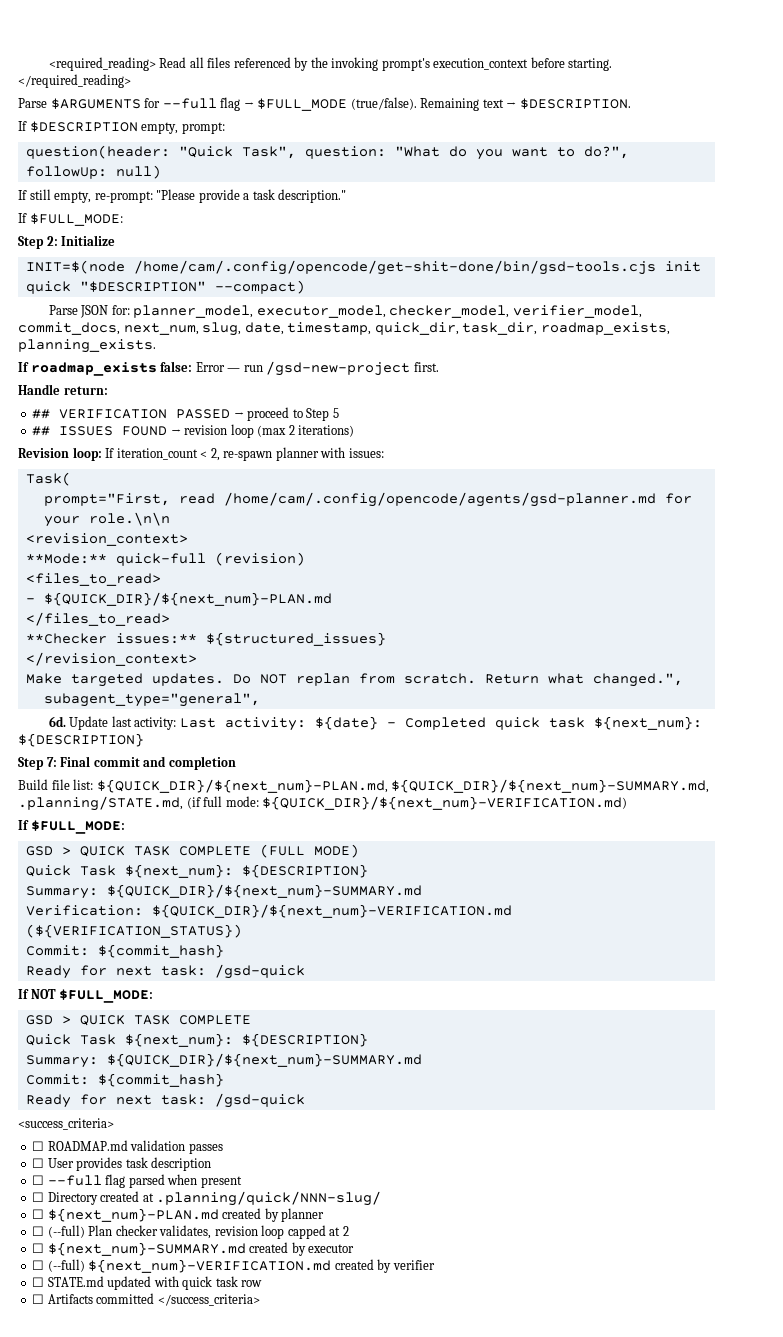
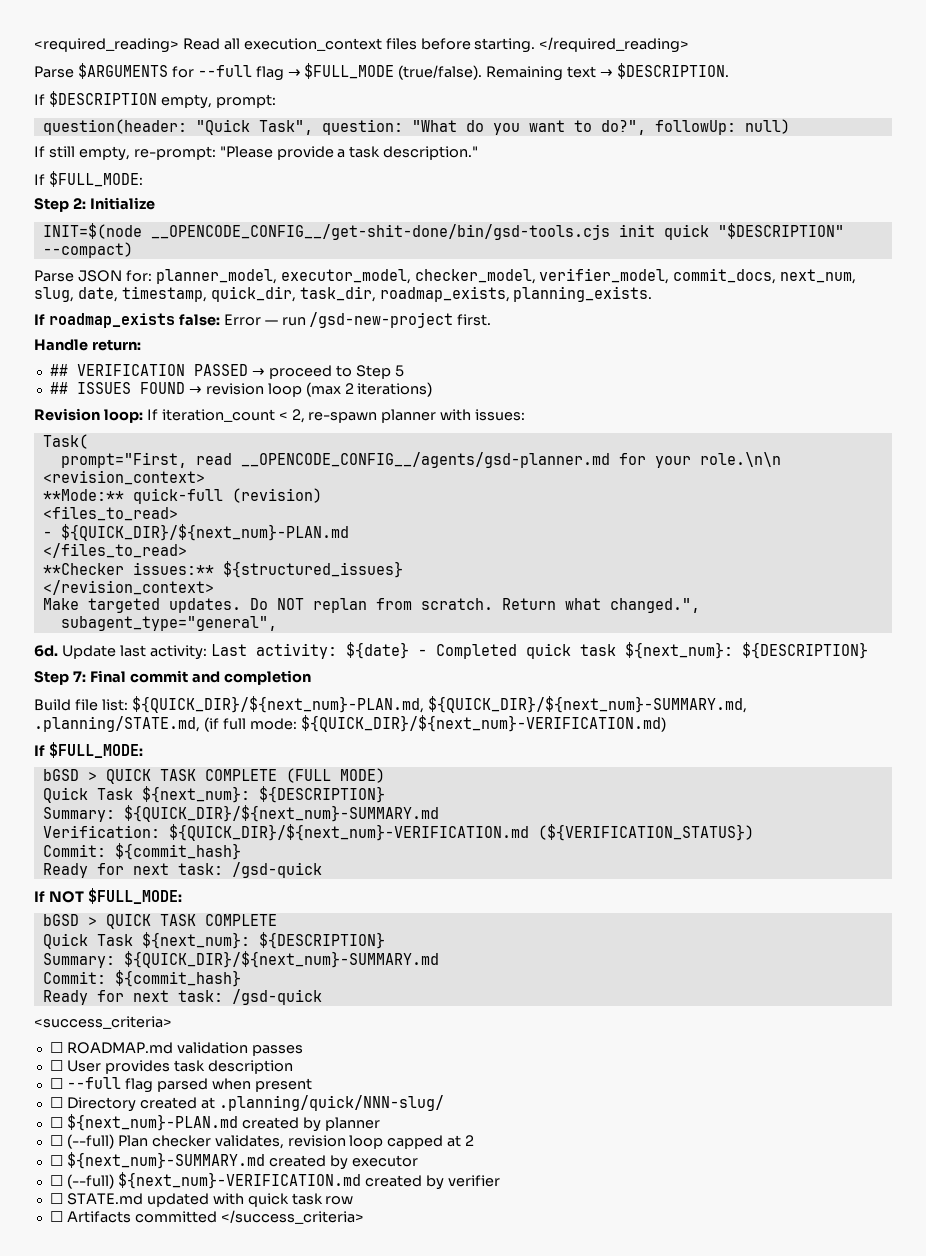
[207,57,529,71] files referenced by the invoking prompt's execution_context -> [243,38,417,51] execution_context files
[133,260,656,275] /home/cam/.config/opencode/get-shit-done/bin/gsd-tools.cjs -> [150,224,610,240] __OPENCODE_CONFIG__/get-shit-done/bin/gsd-tools.cjs
[223,492,656,507] /home/cam/.config/opencode/agents/gsd-planner.md -> [240,452,610,468] __OPENCODE_CONFIG__/agents/gsd-planner.md
[25,846,53,856] GSD -> [42,769,79,781] bGSD
[25,1015,53,1025] GSD -> [42,914,79,926] bGSD

